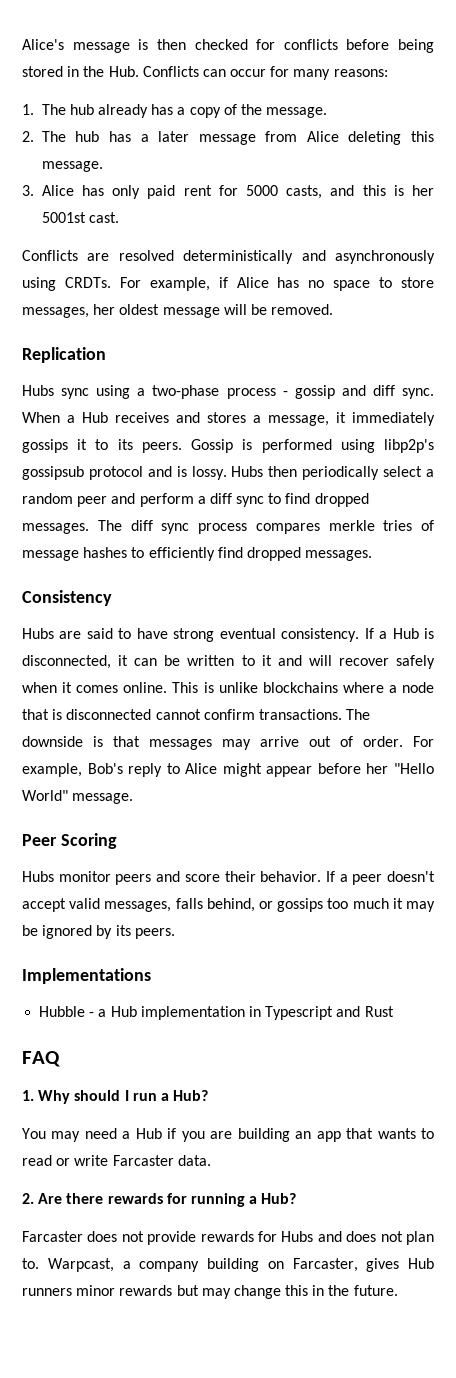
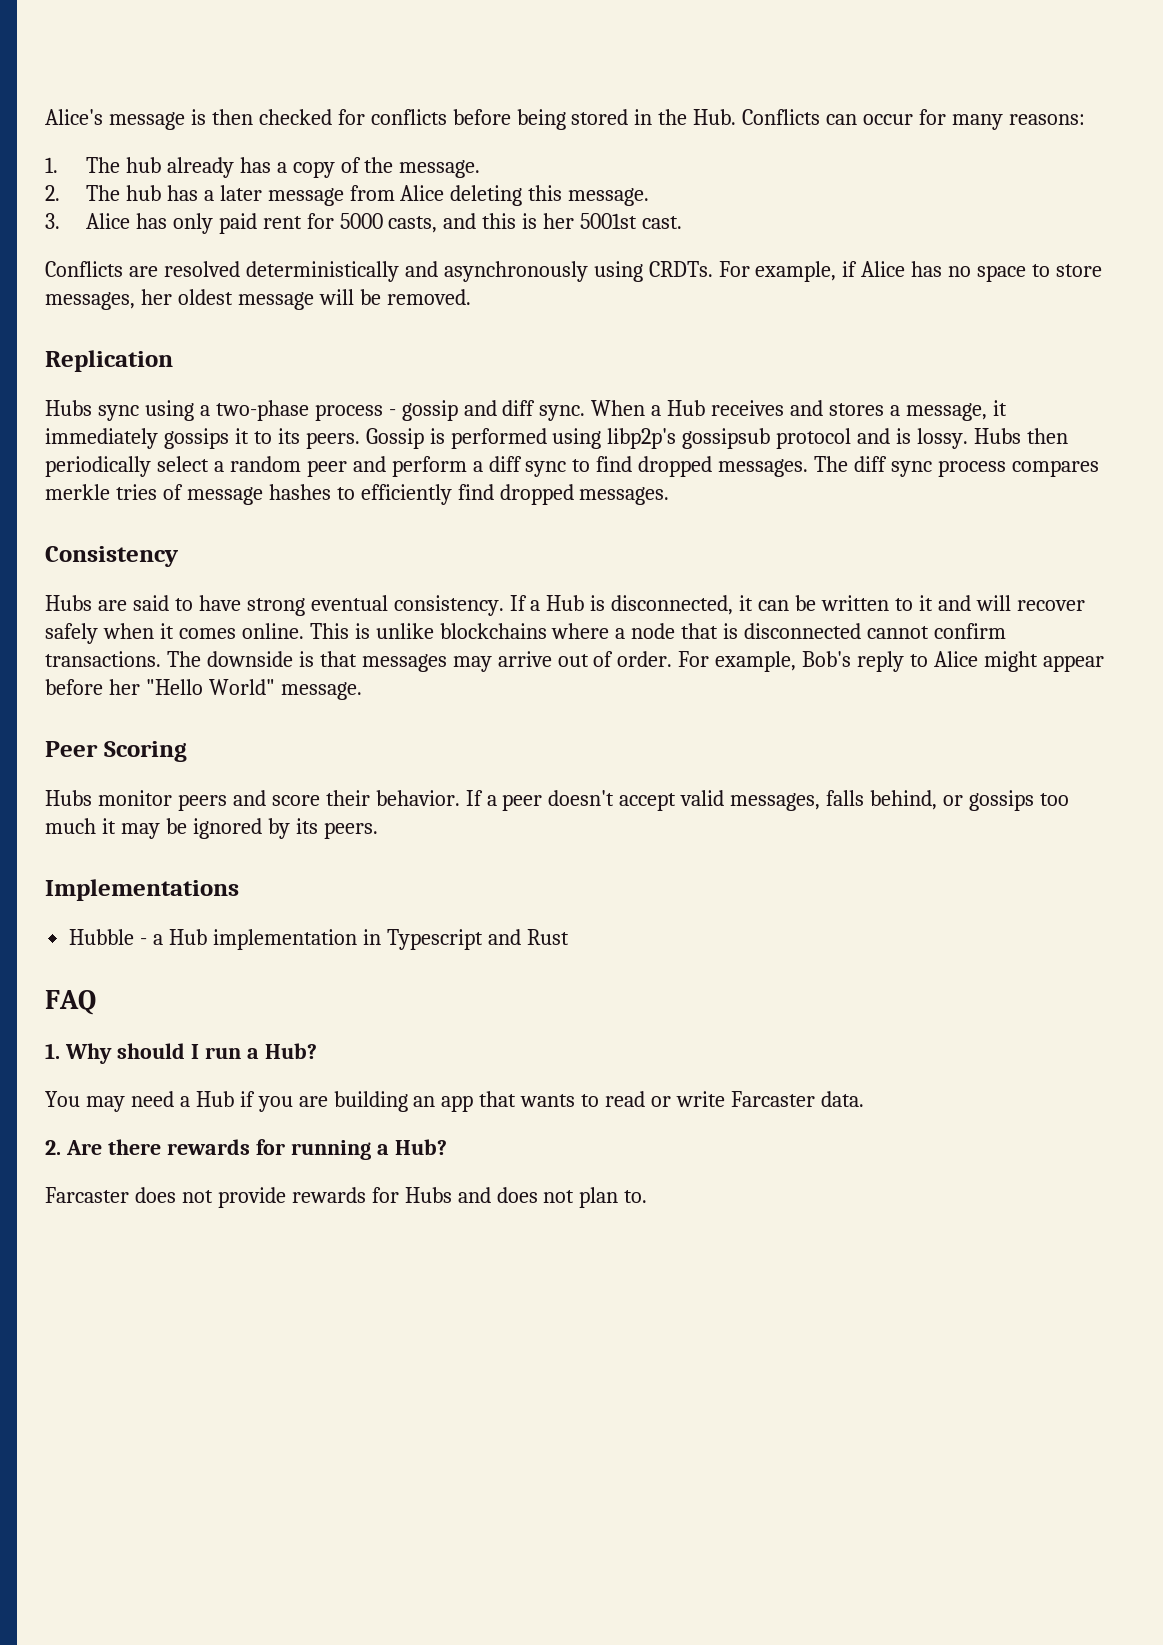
[47,1258,434,1272] [22,1285,398,1299] Warpcast, a company building on Farcaster, gives Hub runners minor rewards but may change this in the future. -> (648, 1196) none

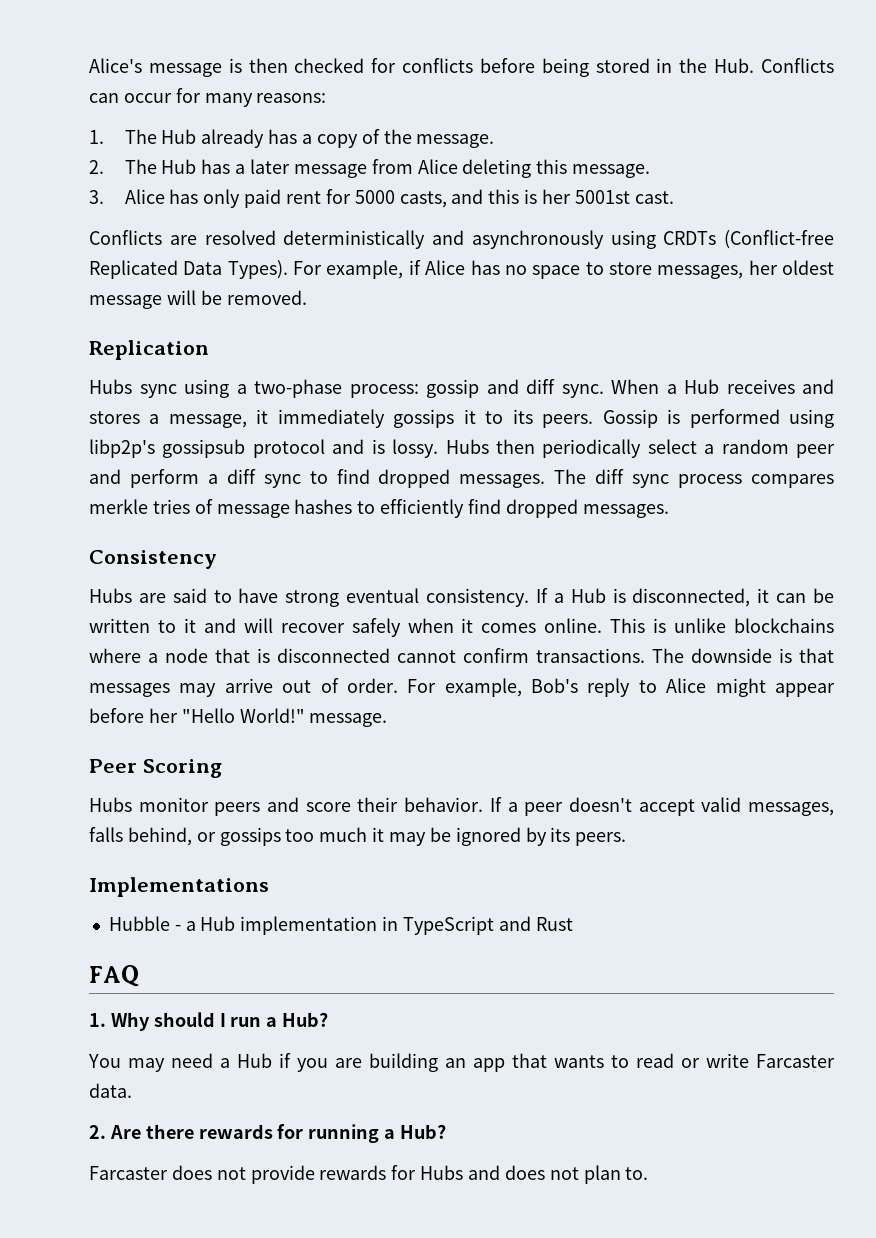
[125,157,161,173] hub -> [161,129,197,144] Hub
[125,185,161,201] hub -> [161,159,197,174] Hub
[648,261,713,277] CRDTs. -> [663,230,834,249] [89,260,288,279] CRDTs (Conflict-free Replicated Data Types).
[314,404,396,421] process - -> [349,384,419,398] process:
[208,679,275,695] World" -> [239,708,305,723] World!"
[386,929,483,950] Typescript -> [402,916,494,935] TypeScript

